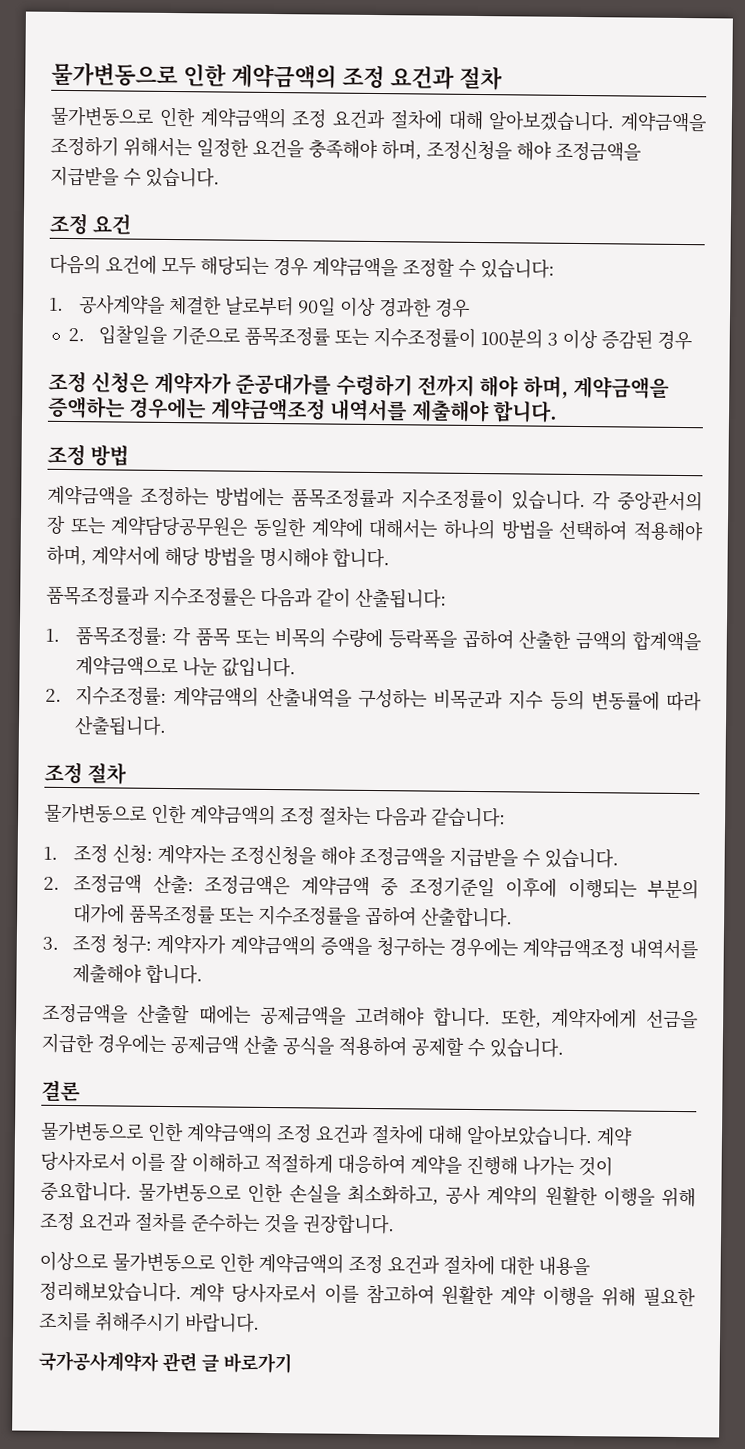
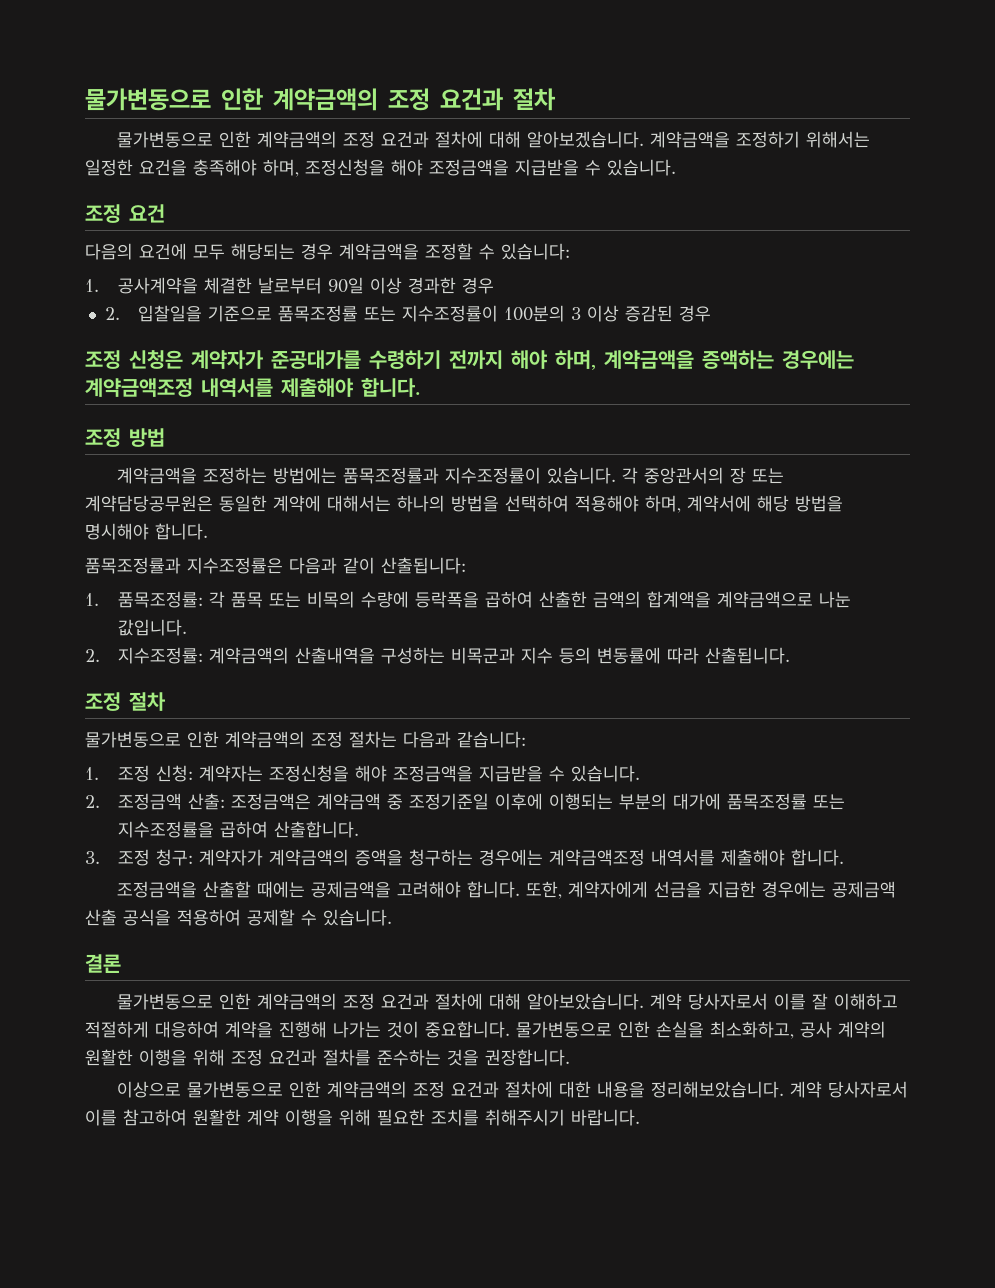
[38,1350,292,1374] // 국가공사계약자 관련 글 바로가기 -> (640, 1117) none

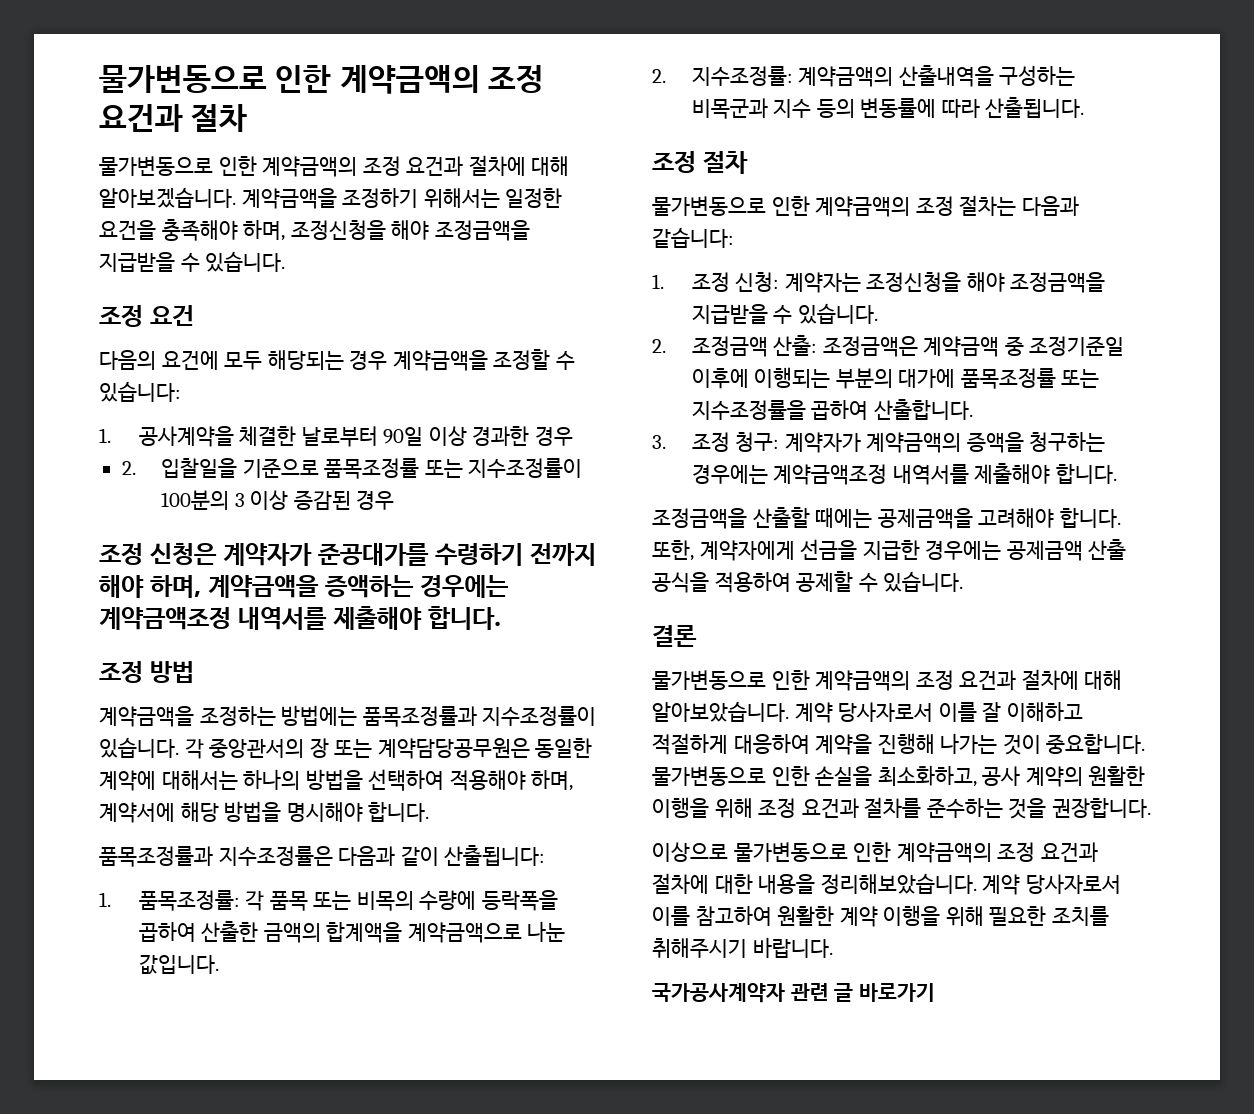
(640, 1117) none -> [652,983,935,1003] // 국가공사계약자 관련 글 바로가기

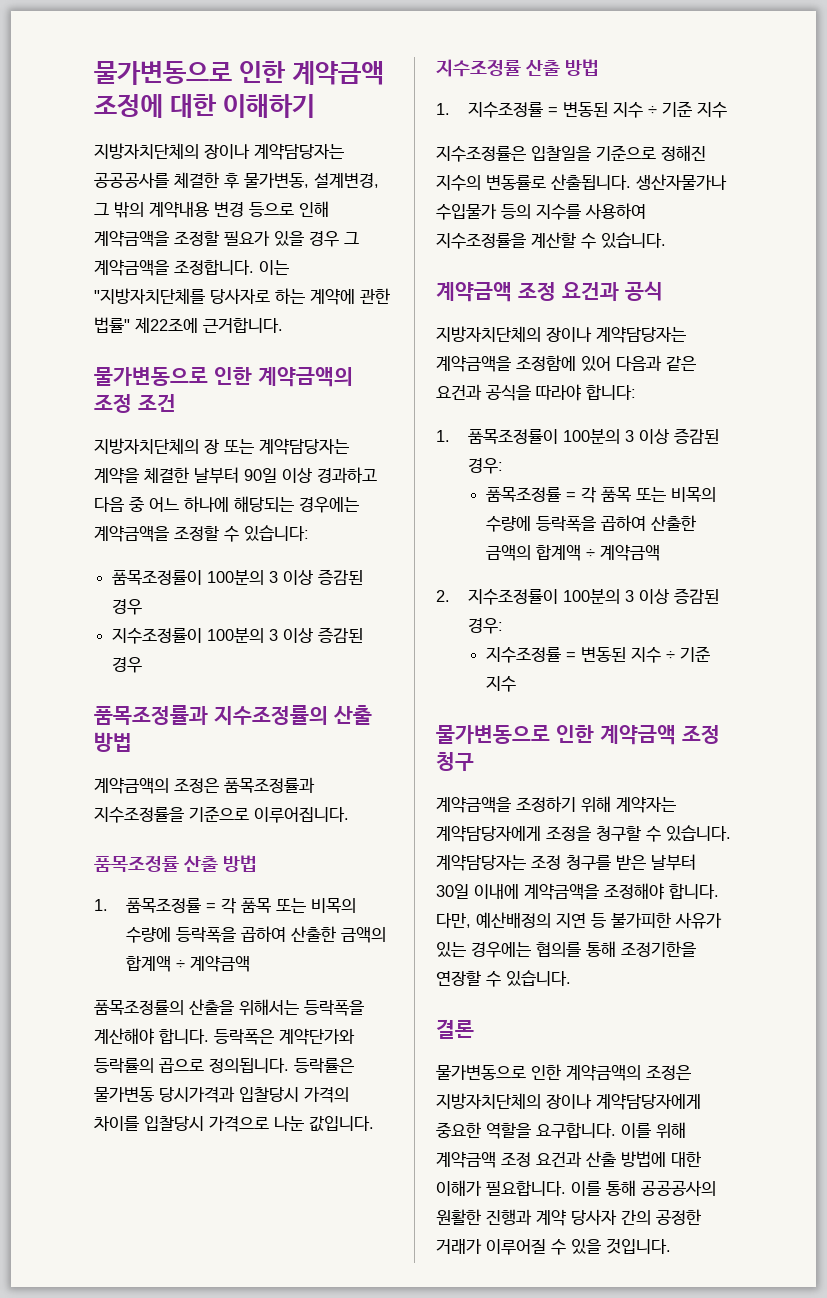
[99,65,545,94] [99,104,248,132] [99,155,570,177] [99,187,563,209] [99,219,530,241] [99,251,286,272] [99,305,194,327] [99,349,575,371] [99,381,181,402] [99,426,573,447] [121,458,463,479] 물가변동으로 인한 계약금액의 조정 요건과 절차 // 물가변동으로 인한 계약금액의 조정 요건과 절차에 대해 알아보겠습니다. 계약금액을 조정하기 위해서는 일정한 요건을 충족해야 하며, 조정신청을 해야 조정금액을 지급받을 수 있습니다. // 조정 요건 // 다음의 요건에 모두 해당되는 경우 계약금액을 조정할 수 있습니다: // 1. 공사계약을 체결한 날로부터 90일 이상 경과한 경우 // 2. 입찰일을 기준으로 품목조정률 또는 -> [94,61,385,85] [94,94,316,118] [94,143,344,160] [94,172,379,189] [94,201,329,218] [94,230,359,247] [94,259,289,276] [94,288,390,305] [94,317,283,333] [94,367,353,387] [94,394,176,413] [94,438,349,455] [94,467,377,484] [94,496,359,513] [94,525,309,542] [112,569,364,585] [112,599,143,615] 물가변동으로 인한 계약금액 조정에 대한 이해하기 // 지방자치단체의 장이나 계약담당자는 공공공사를 체결한 후 물가변동, 설계변경, 그 밖의 계약내용 변경 등으로 인해 계약금액을 조정할 필요가 있을 경우 그 계약금액을 조정합니다. 이는 "지방자치단체를 당사자로 하는 계약에 관한 법률" 제22조에 근거합니다. // 물가변동으로 인한 계약금액의 조정 조건 // 지방자치단체의 장 또는 계약담당자는 계약을 체결한 날부터 90일 이상 경과하고 다음 중 어느 하나에 해당되는 경우에는 계약금액을 조정할 수 있습니다: // 품목조정률이 100분의 3 이상 증감된 경우 //
[99,543,596,566] [99,575,509,598] [99,606,501,630] [99,661,194,683] [99,705,597,727] [99,737,593,759] [99,769,574,791] [99,801,430,823] [99,845,546,867] [99,890,558,911] [138,921,566,943] [138,954,219,975] [652,65,1076,87] [691,97,1085,119] [652,151,748,174] [652,195,1079,217] [652,227,734,248] [652,272,1106,293] [691,303,878,324] [652,335,1125,357] [691,367,1100,389] [691,399,973,420] [652,432,1106,453] [691,463,1117,485] [652,507,1121,529] [652,539,1127,561] [652,571,854,593] 조정 신청은 계약자가 준공대가를 수령하기 전까지 해야 하며, 계약금액을 증액하는 경우에는 계약금액조정 내역서를 제출해야 합니다. // 조정 방법 // 계약금액을 조정하는 방법에는 품목조정률과 지수조정률이 있습니다. 각 중앙관서의 장 또는 계약담당공무원은 동일한 계약에 대해서는 하나의 방법을 선택하여 적용해야 하며, 계약서에 해당 방법을 명시해야 합니다. // 품목조정률과 지수조정률은 다음과 같이 산출됩니다: // 1. 품목조정률: 각 품목 또는 비목의 수량에 등락폭을 곱하여 산출한 금액의 합계액을 계약금액으로 나눈 값입니다. // 2. 지수조정률: 계약금액의 산출내역을 구성하는 비목군과 지수 등의 변동률에 따라 산출됩니다. // 조정 절차 // 물가변동으로 인한 계약금액의 조정 절차는 다음과 같습니다: // 1. 조정 신청: 계약자는 조정신청을 해야 조정금액을 지급받을 수 있습니다. // 2. 조정금액 산출: 조정금액은 계약금액 중 조정기준일 이후에 이행되는 부분의 대가에 품목조정률 또는 지수조정률을 곱하여 산출합니다. // 3. 조정 청구: 계약자가 계약금액의 증액을 청구하는 경우에는 계약금액조정 내역서를 제출해야 합니다. // 조정금액을 산출할 때에는 공제금액을 고려해야 합니다. 또한, 계약자에게 선금을 지급한 경우에는 공제금액 산출 공식을 적용하여 공제할 -> [94,705,372,725] [94,732,132,752] [94,777,315,794] [94,806,349,823] [94,855,257,872] [94,898,356,914] [125,926,386,943] [125,955,250,972] [94,999,364,1016] [94,1028,355,1045] [94,1058,354,1073] [94,1086,349,1103] [94,1116,374,1132] [436,59,599,77] [436,101,727,118] [436,145,706,162] [436,174,727,191] [436,203,646,220] [436,232,666,249] [436,281,663,302] [436,326,686,343] [436,355,696,372] [436,384,636,401] [436,428,719,444] [467,458,503,474] [485,487,716,503] [485,515,696,532] [485,544,660,561] [436,588,719,605] [467,618,503,634] [485,646,710,663] [485,676,516,692] [436,725,720,745] [436,752,474,771] [436,796,676,813] [436,825,731,842] [436,854,696,871] [436,883,719,900] [436,912,722,929] [436,941,696,958] [436,970,481,986] 품목조정률과 지수조정률의 산출 방법 // 계약금액의 조정은 품목조정률과 지수조정률을 기준으로 이루어집니다. // 품목조정률 산출 방법 // 1. 품목조정률 = 각 품목 또는 비목의 수량에 등락폭을 곱하여 산출한 금액의 합계액 ÷ 계약금액 // 품목조정률의 산출을 위해서는 등락폭을 계산해야 합니다. 등락폭은 계약단가와 등락률의 곱으로 정의됩니다. 등락률은 물가변동 당시가격과 입찰당시 가격의 차이를 입찰당시 가격으로 나눈 값입니다. // 지수조정률 산출 방법 // 1. 지수조정률 = 변동된 지수 ÷ 기준 지수 // 지수조정률은 입찰일을 기준으로 정해진 지수의 변동률로 산출됩니다. 생산자물가나 수입물가 등의 지수를 사용하여 지수조정률을 계산할 수 있습니다. // 계약금액 조정 요건과 공식 // 지방자치단체의 장이나 계약담당자는 계약금액을 조정함에 있어 다음과 같은 요건과 공식을 따라야 합니다: // 1. 품목조정률이 100분의 3 이상 증감된 경우: // 품목조정률 = 각 품목 또는 비목의 수량에 등락폭을 곱하여 산출한 금액의 합계액 ÷ 계약금액 // 2. 지수조정률이 100분의 3 이상 증감된 경우: // 지수조정률 = 변동된 지수 ÷ 기준 지수 // 물가변동으로 인한 계약금액 조정 청구 // 계약금액을 조정하기 위해 계약자는 계약담당자에게 조정을 청구할 수 있습니다. 계약담당자는 조정 청구를 받은 날부터 30일 이내에 계약금액을 조정해야 합니다. 다만, 예산배정의 지연 등 불가피한 사유가 있는 경우에는 협의를 통해 조정기한을 연장할
[915,669,1123,690] [652,701,1083,723] [652,733,1146,755] [652,765,1146,787] [652,797,1151,819] [652,842,1098,863] [652,873,1121,895] [652,905,1109,927] [652,937,833,958] [652,983,935,1003] 조정 요건과 절차에 대해 알아보았습니다. 계약 당사자로서 이를 잘 이해하고 적절하게 대응하여 계약을 진행해 나가는 것이 중요합니다. 물가변동으로 인한 손실을 최소화하고, 공사 계약의 원활한 이행을 위해 조정 요건과 절차를 준수하는 것을 권장합니다. // 이상으로 물가변동으로 인한 계약금액의 조정 요건과 절차에 대한 내용을 정리해보았습니다. 계약 당사자로서 이를 참고하여 원활한 계약 이행을 위해 필요한 조치를 취해주시기 바랍니다. // 국가공사계약자 관련 글 바로가기 -> [646,1065,691,1080] [436,1093,701,1110] [436,1122,686,1139] [436,1151,701,1168] [436,1180,716,1196] [436,1209,701,1226] [436,1238,671,1255] 조정은 지방자치단체의 장이나 계약담당자에게 중요한 역할을 요구합니다. 이를 위해 계약금액 조정 요건과 산출 방법에 대한 이해가 필요합니다. 이를 통해 공공공사의 원활한 진행과 계약 당사자 간의 공정한 거래가 이루어질 수 있을 것입니다.

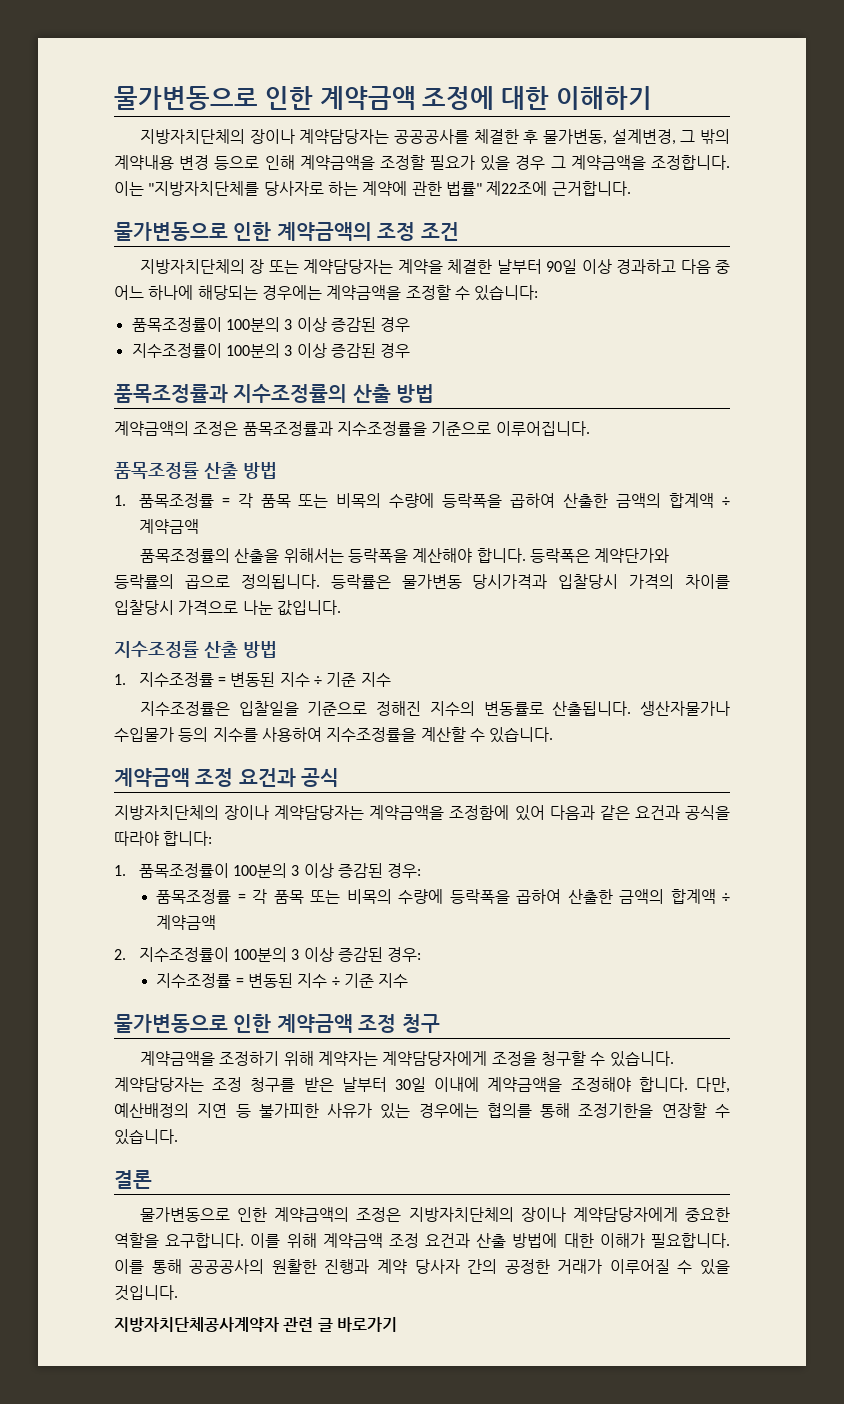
(671, 1246) none -> [114,1317,397,1332] // 지방자치단체공사계약자 관련 글 바로가기

